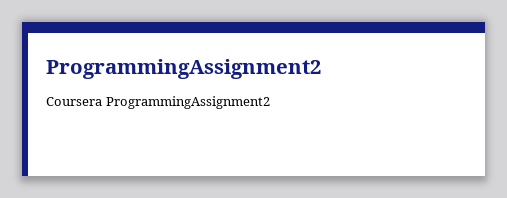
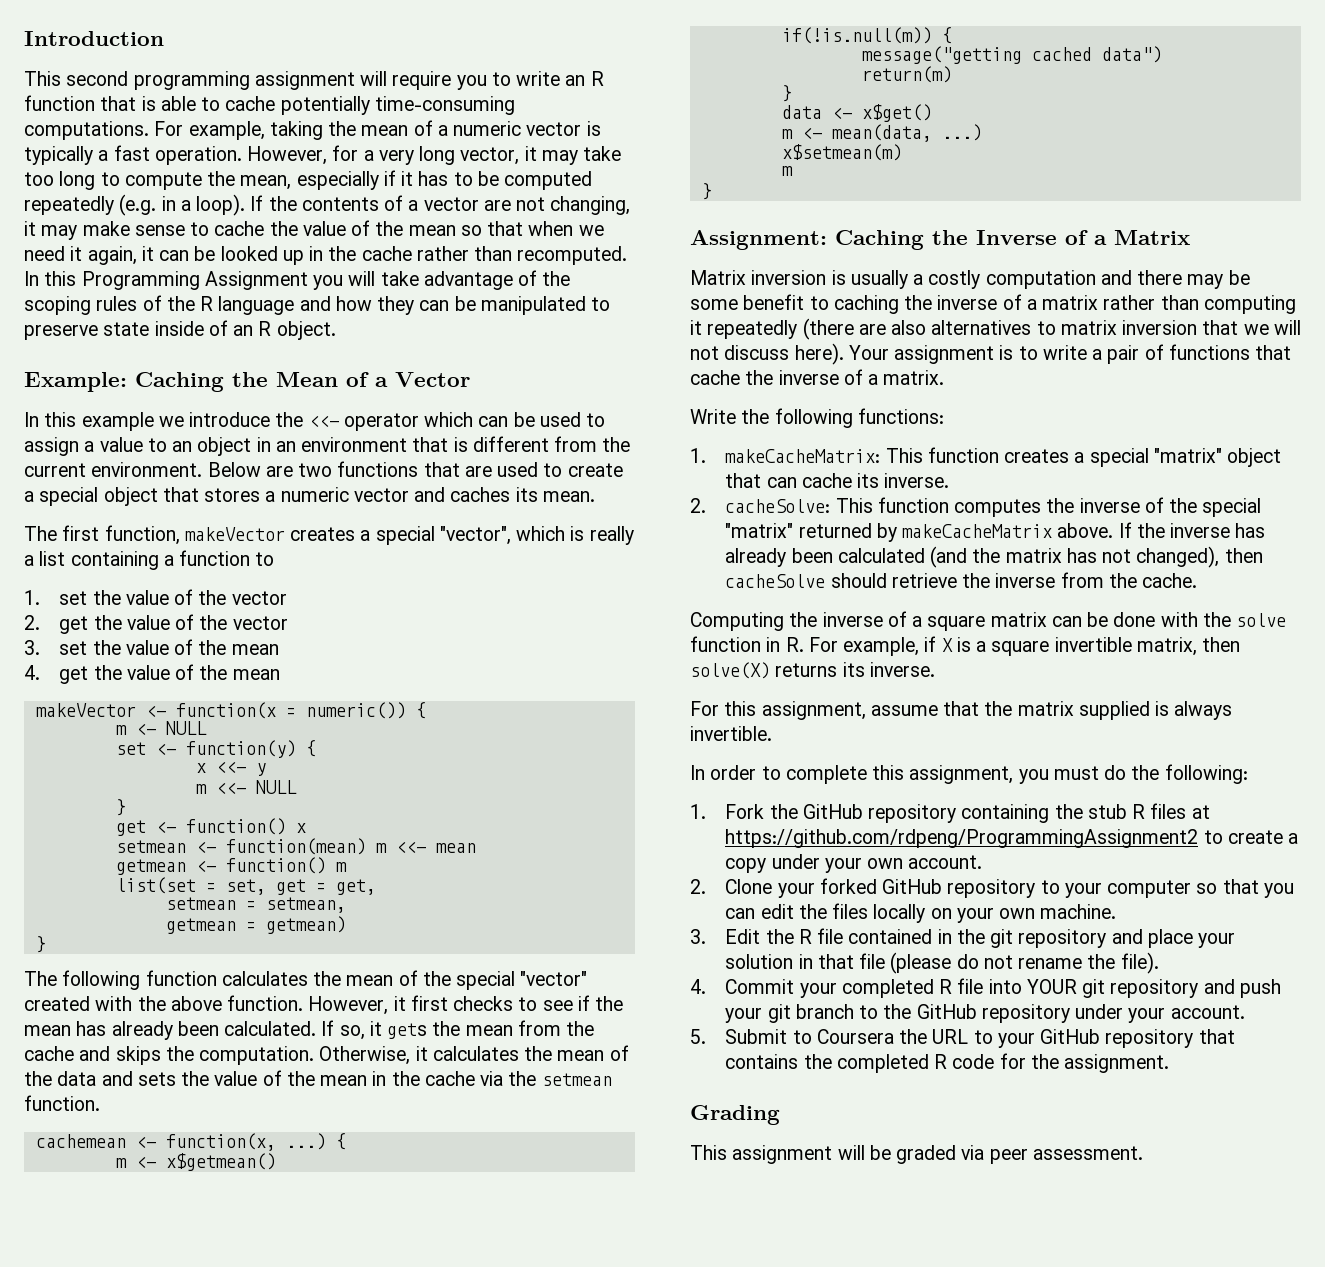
[46,59,321,79] [46,96,270,109] ProgrammingAssignment2 // Coursera ProgrammingAssignment2 -> [24,31,164,46] [24,71,604,90] [24,95,515,115] [24,120,601,140] [24,145,622,165] [24,170,593,190] [24,194,631,216] [24,220,604,240] [24,246,628,265] [24,270,571,290] [24,295,611,315] [24,320,336,340] [24,372,470,392] [24,412,606,431] [24,436,631,456] [24,461,623,477] [24,487,595,506] [24,525,634,545] [24,550,275,570] [24,589,287,605] [24,614,288,634] [24,639,279,655] [24,664,280,684] [35,702,426,719] [115,721,207,735] [115,740,316,758] [195,761,266,776] [195,780,297,794] [115,799,126,816] [115,818,306,836] [115,838,476,855] [115,857,347,875] [115,877,376,895] [165,897,346,913] [165,916,346,934] [35,936,46,953] [24,970,588,990] [24,995,624,1015] [24,1020,595,1040] [24,1045,629,1065] [24,1070,612,1086] [24,1095,100,1111] [35,1133,346,1151] [115,1153,276,1171] [781,27,952,44] [861,46,1162,64] [861,66,952,83] [781,85,792,102] [781,104,932,122] [781,124,982,142] [781,144,902,161] [781,166,793,176] [701,183,712,200] [690,230,1190,250] [690,270,1250,289] [690,294,1296,314] [690,318,1301,340] [690,343,1292,365] [690,369,945,385] [690,408,944,428] [690,447,1282,467] [725,473,950,488] [690,497,1262,517] [725,522,1266,542] [725,546,1263,568] [725,572,1198,588] [690,611,1287,631] [690,636,1241,656] [690,662,935,679] [690,701,1233,720] [690,726,772,741] [690,764,1248,784] [690,803,1210,823] [725,829,1299,848] [725,854,983,873] [690,878,1294,898] [725,903,1117,923] [690,928,1236,948] [725,952,1159,974] [690,978,1281,998] [725,1004,1245,1023] [690,1029,1235,1048] [725,1053,1170,1073] [690,1105,780,1125] [690,1145,1143,1164] Introduction // This second programming assignment will require you to write an R function that is able to cache potentially time-consuming computations. For example, taking the mean of a numeric vector is typically a fast operation. However, for a very long vector, it may take too long to compute the mean, especially if it has to be computed repeatedly (e.g. in a loop). If the contents of a vector are not changing, it may make sense to cache the value of the mean so that when we need it again, it can be looked up in the cache rather than recomputed. In this Programming Assignment you will take advantage of the scoping rules of the R language and how they can be manipulated to preserve state inside of an R object. // Example: Caching the Mean of a Vector // In this example we introduce the <<- operator which can be used to assign a value to an object in an environment that is different from the current environment. Below are two functions that are used to create a special object that stores a numeric vector and caches its mean. // The first function, makeVector creates a special "vector", which is really a list containing a function to // 1. set the value of the vector // 2. get the value of the vector // 3. set the value of the mean // 4. get the value of the mean // makeVector <- function(x = numeric()) { // m <- NULL // set <- function(y) { // x <<- y // m <<- NULL // } // get <- function() x // setmean <- function(mean) m <<- mean // getmean <- function() m // list(set = set, get = get, // setmean = setmean, // getmean = getmean) // } // The following function calculates the mean of the special "vector" created with the above function. However, it first checks to see if the mean has already been calculated. If so, it gets the mean from the cache and skips the computation. Otherwise, it calculates the mean of the data and sets the value of the mean in the cache via the setmean function. // cachemean <- function(x, ...) { // m <- x$getmean() // if(!is.null(m)) { // message("getting cached data") // return(m) // } // data <- x$get() // m <- mean(data, ...) // x$setmean(m) // m // } // Assignment: Caching the Inverse of a Matrix // Matrix inversion is usually a costly computation and there may be some benefit to caching the inverse of a matrix rather than computing it repeatedly (there are also alternatives to matrix inversion that we will not discuss here). Your assignment is to write a pair of functions that cache the inverse of a matrix. // Write the following functions: // 1. makeCacheMatrix: This function creates a special "matrix" object that can cache its inverse. // 2. cacheSolve: This function computes the inverse of the special "matrix" returned by makeCacheMatrix above. If the inverse has already been calculated (and the matrix has not changed), then cacheSolve should retrieve the inverse from the cache. // Computing the inverse of a square matrix can be done with the solve function in R. For example, if X is a square invertible matrix, then solve(X) returns its inverse. // For this assignment, assume that the matrix supplied is always invertible. // In order to complete this assignment, you must do the following: // 1. Fork the GitHub repository containing the stub R files at https://github.com/rdpeng/ProgrammingAssignment2 to create a copy under your own account. // 2. Clone your forked GitHub repository to your computer so that you can edit the files locally on your own machine. // 3. Edit the R file contained in the git repository and place your solution in that file (please do not rename the file). // 4. Commit your completed R file into YOUR git repository and push your git branch to the GitHub repository under your account. // 5. Submit to Coursera the URL to your GitHub repository that contains the completed R code for the assignment. // Grading // This assignment will be graded via peer assessment.

